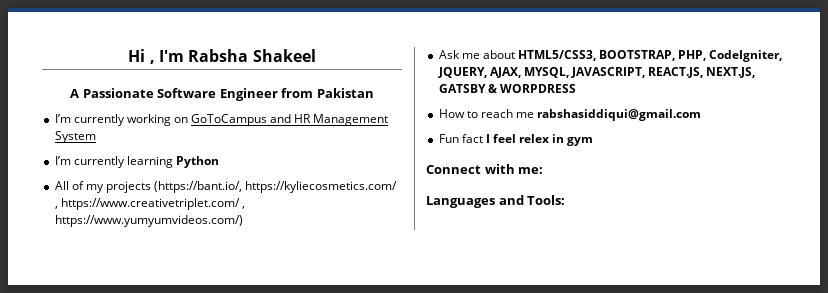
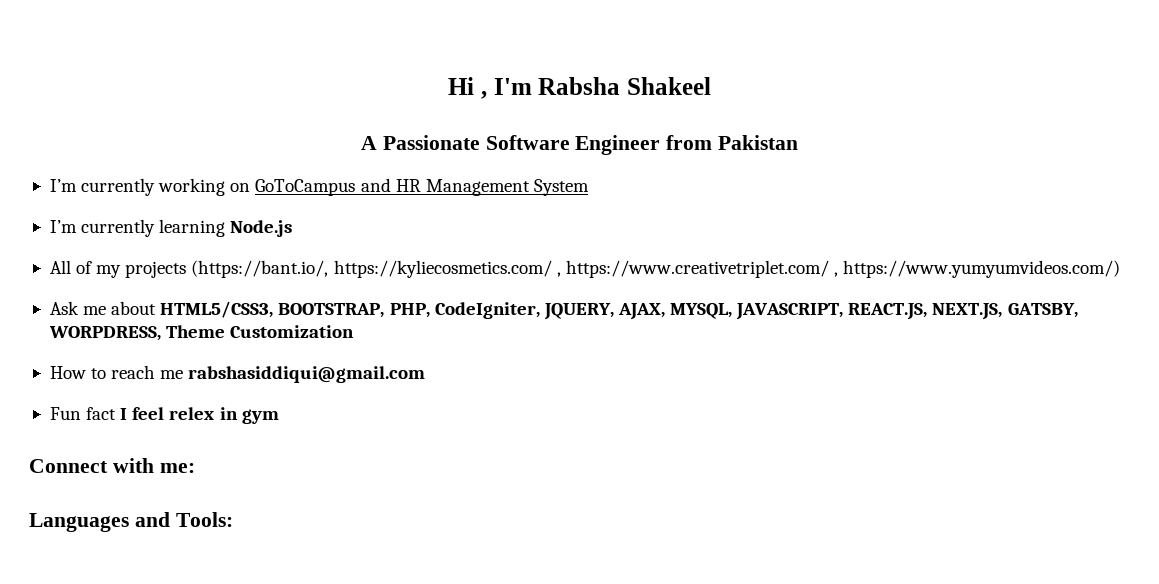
[175,156,219,168] Python -> [230,220,293,237] Node.js
[438,84,576,93] GATSBY & WORPDRESS -> [1007,303,1078,318] [48,325,355,341] GATSBY, WORPDRESS, Theme Customization

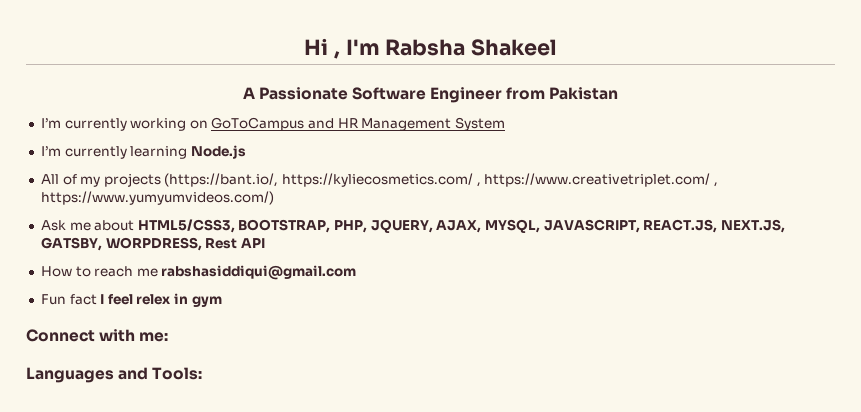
[434,302,540,319] CodeIgniter, -> (368, 226) none
[166,325,355,338] Theme Customization -> [205,238,265,249] Rest API

